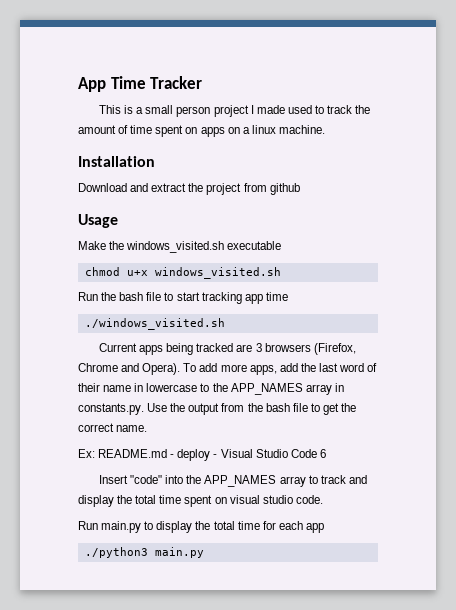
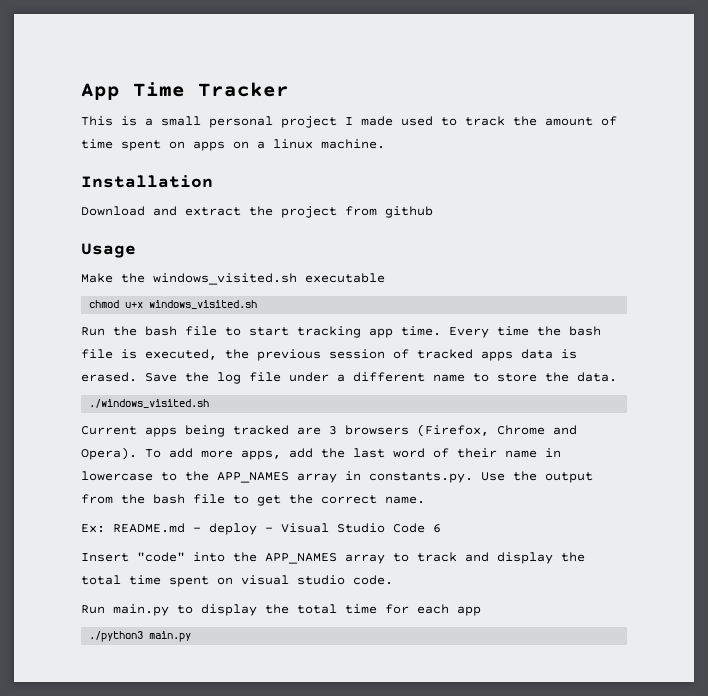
[176,106,211,117] person -> [209,116,273,128] personal
[265,292,288,301] time -> [401,326,601,338] [81,349,577,361] [81,372,617,384] time. Every time the bash file is executed, the previous session of tracked apps data is erased. Save the log file under a different name to store the data.

